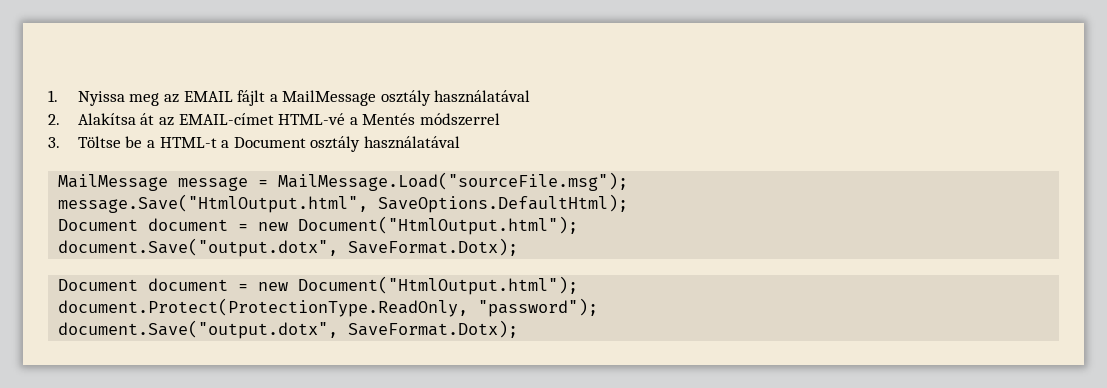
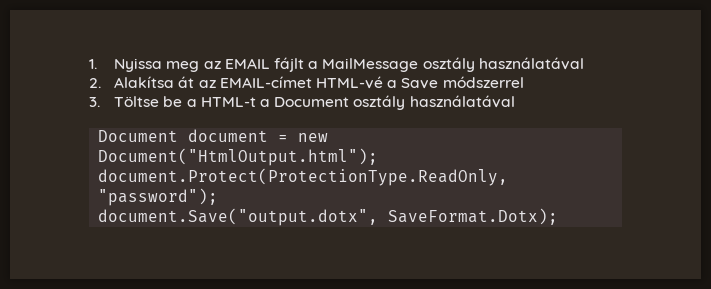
[362,113,416,125] Mentés -> [401,78,439,89] Save
[58,172,629,191] [58,194,629,213] [58,216,579,235] [58,238,519,257] // MailMessage message = MailMessage.Load("sourceFile.msg"); // message.Save("HtmlOutput.html", SaveOptions.DefaultHtml); // Document document = new Document("HtmlOutput.html"); // document.Save("output.dotx", SaveFormat.Dotx); -> (515, 101) none

